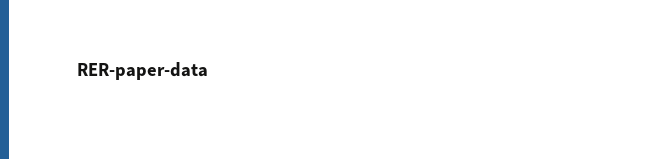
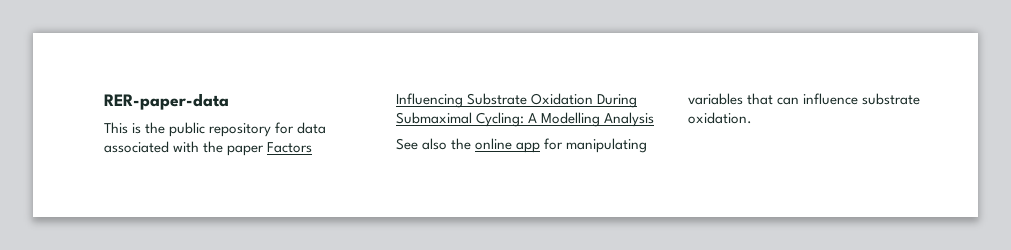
(208, 71) none -> [104,122,327,137] [104,141,313,156] [396,93,638,108] [396,112,655,127] [396,138,648,153] [688,93,921,105] [688,112,752,124] // This is the public repository for data associated with the paper Factors Influencing Substrate Oxidation During Submaximal Cycling: A Modelling Analysis // See also the online app for manipulating variables that can influence substrate oxidation.

